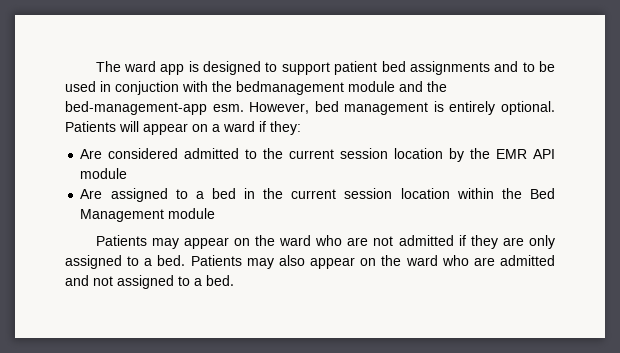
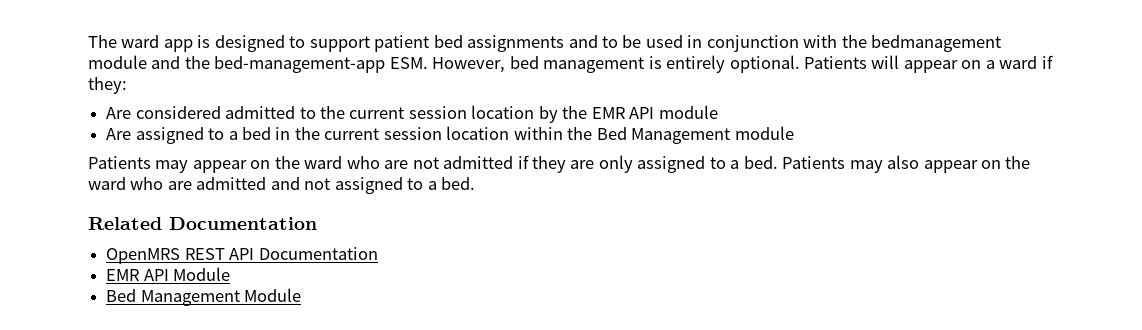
[115,81,179,95] conjuction -> [706,35,799,52] conjunction
[212,104,244,112] esm. -> [389,57,428,69] ESM.
(234, 280) none -> [88,217,317,230] [106,247,378,264] [106,267,231,281] [106,288,302,306] // Related Documentation // OpenMRS REST API Documentation // EMR API Module // Bed Management Module

